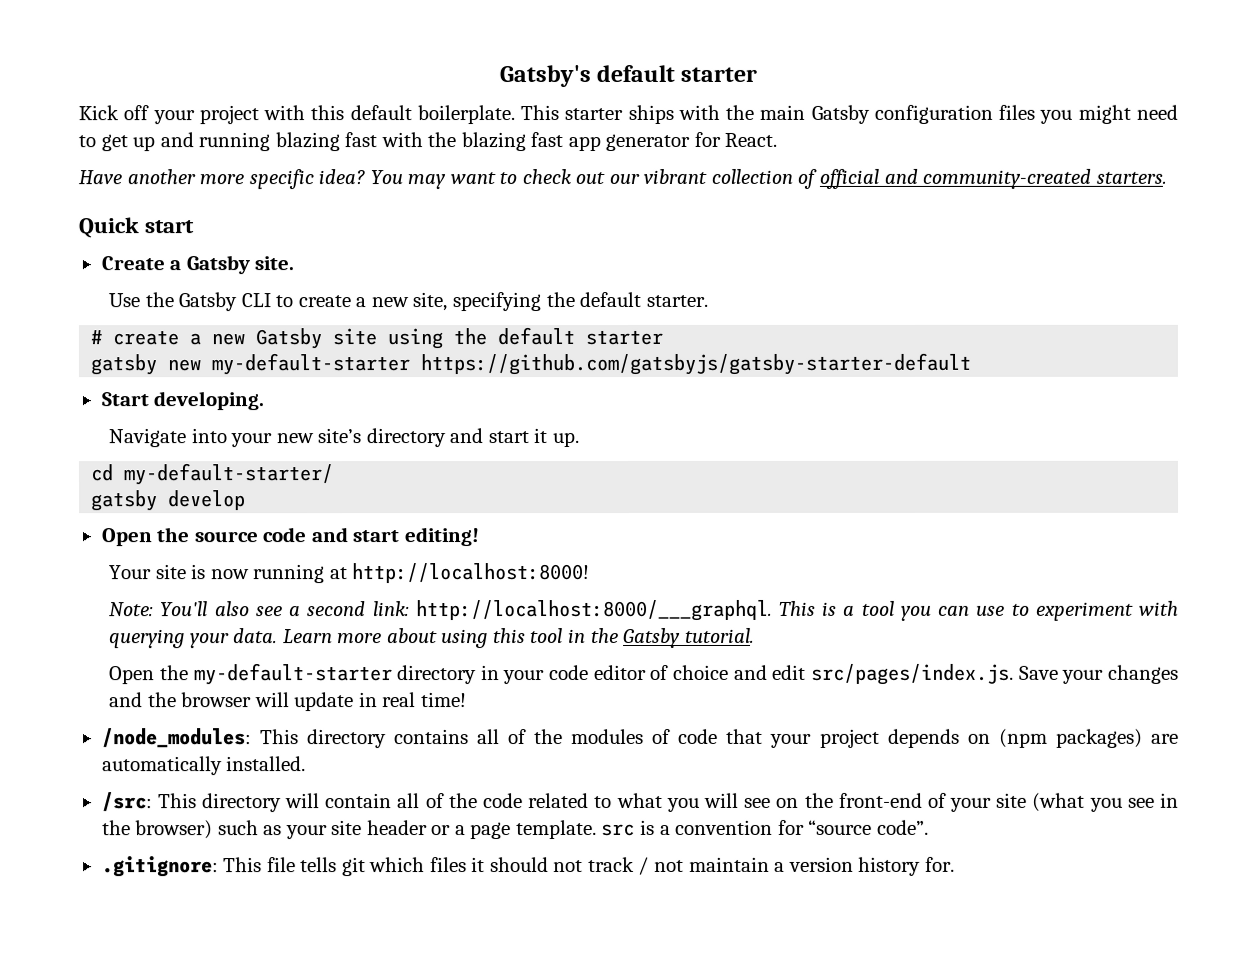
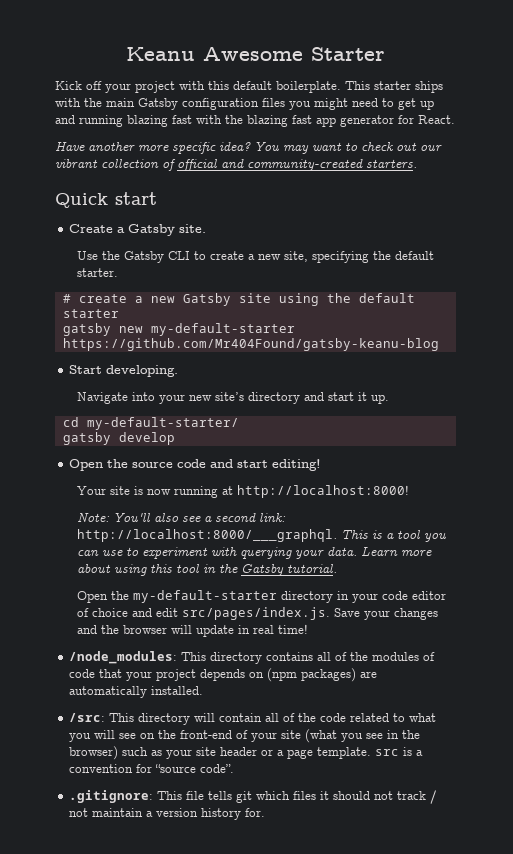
[498,64,758,88] Gatsby's default starter -> [126,47,385,61] Keanu Awesome Starter
[420,352,972,376] https://github.com/gatsbyjs/gatsby-starter-default -> [62,338,439,351] https://github.com/Mr404Found/gatsby-keanu-blog

